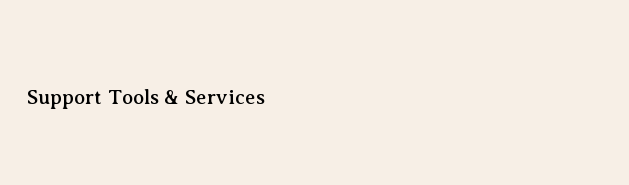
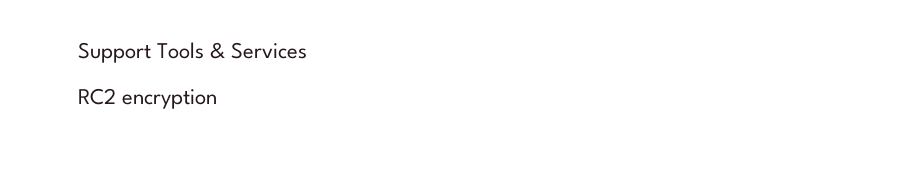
(265, 97) none -> [78,88,218,109] // RC2 encryption

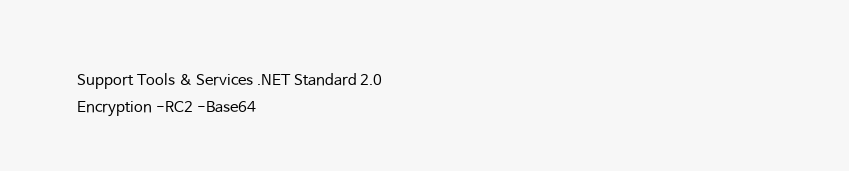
[78,88,218,109] // RC2 encryption -> [256,73,383,86] [77,101,256,117] .NET Standard 2.0 // Encryption -RC2 -Base64

